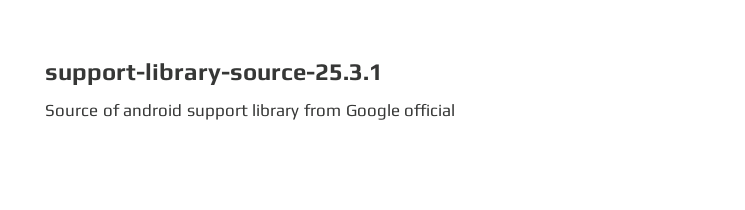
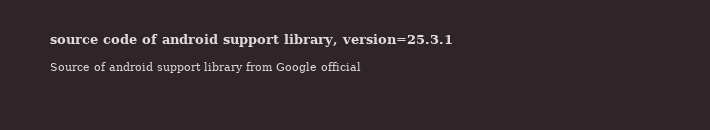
[45,63,383,85] support-library-source-25.3.1 -> [50,34,453,47] source code of android support library, version=25.3.1

